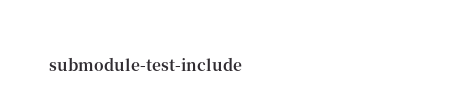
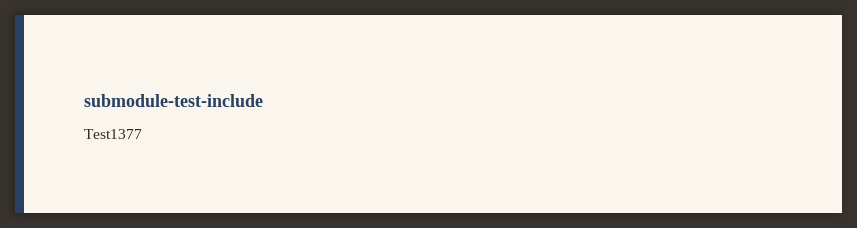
(242, 64) none -> [84,129,142,139] // Test1377

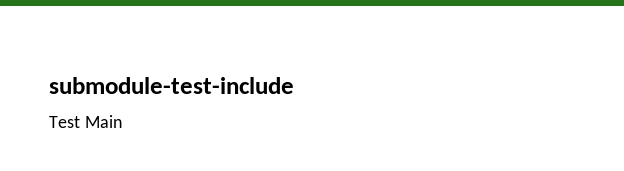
[84,129,142,139] Test1377 -> [49,115,122,128] Test Main

